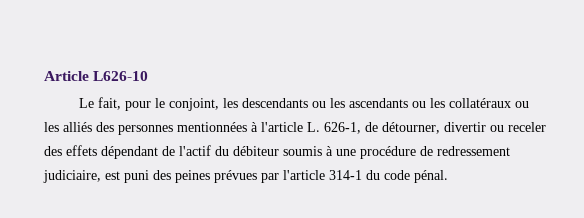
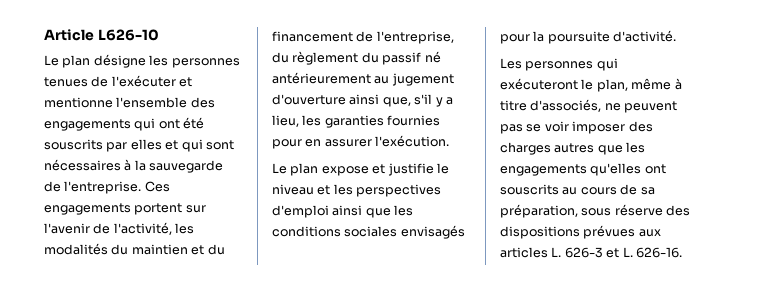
[97,97,529,111] [44,122,546,135] [44,145,510,159] [43,170,448,183] fait, pour le conjoint, les descendants ou les ascendants ou les collatéraux ou les alliés des personnes mentionnées à l'article L. 626-1, de détourner, divertir ou receler des effets dépendant de l'actif du débiteur soumis à une procédure de redressement judiciaire, est puni des peines prévues par l'article 314-1 du code pénal. -> [62,54,240,68] [44,75,193,87] [44,97,215,108] [44,117,205,131] [44,139,234,152] [44,159,224,173] [44,181,170,194] [44,203,206,215] [44,222,195,235] [44,243,225,255] [272,31,454,44] [272,51,441,65] [272,72,454,86] [272,94,453,107] [272,115,441,128] [272,135,450,149] [272,163,449,176] [272,184,442,197] [272,205,414,218] [272,225,465,239] [500,30,677,44] [500,58,618,71] [500,78,682,92] [500,99,678,113] [500,121,653,134] [500,142,646,155] [500,163,666,176] [500,184,655,195] [500,204,691,218] [500,225,661,239] [500,247,682,258] plan désigne les personnes tenues de l'exécuter et mentionne l'ensemble des engagements qui ont été souscrits par elles et qui sont nécessaires à la sauvegarde de l'entreprise. Ces engagements portent sur l'avenir de l'activité, les modalités du maintien et du financement de l'entreprise, du règlement du passif né antérieurement au jugement d'ouverture ainsi que, s'il y a lieu, les garanties fournies pour en assurer l'exécution. // Le plan expose et justifie le niveau et les perspectives d'emploi ainsi que les conditions sociales envisagés pour la poursuite d'activité. // Les personnes qui exécuteront le plan, même à titre d'associés, ne peuvent pas se voir imposer des charges autres que les engagements qu'elles ont souscrits au cours de sa préparation, sous réserve des dispositions prévues aux articles L. 626-3 et L. 626-16.

